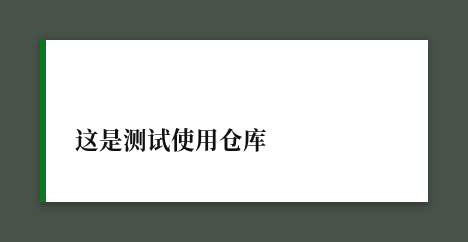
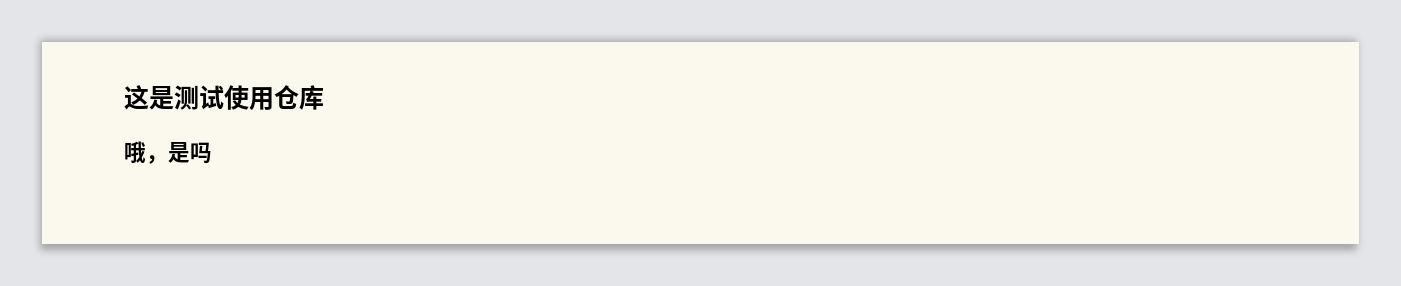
(267, 140) none -> [124,141,212,164] // 哦，是吗

